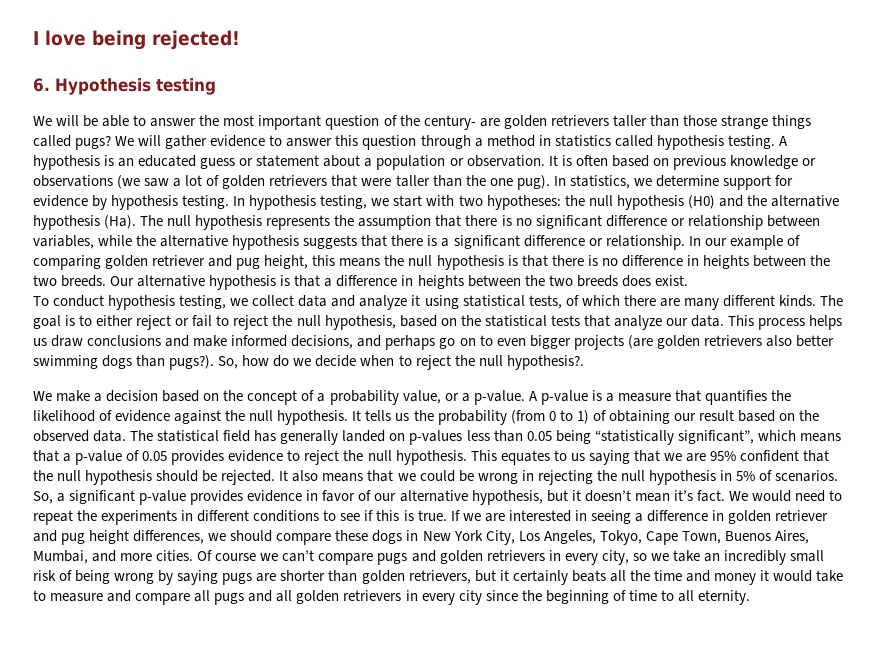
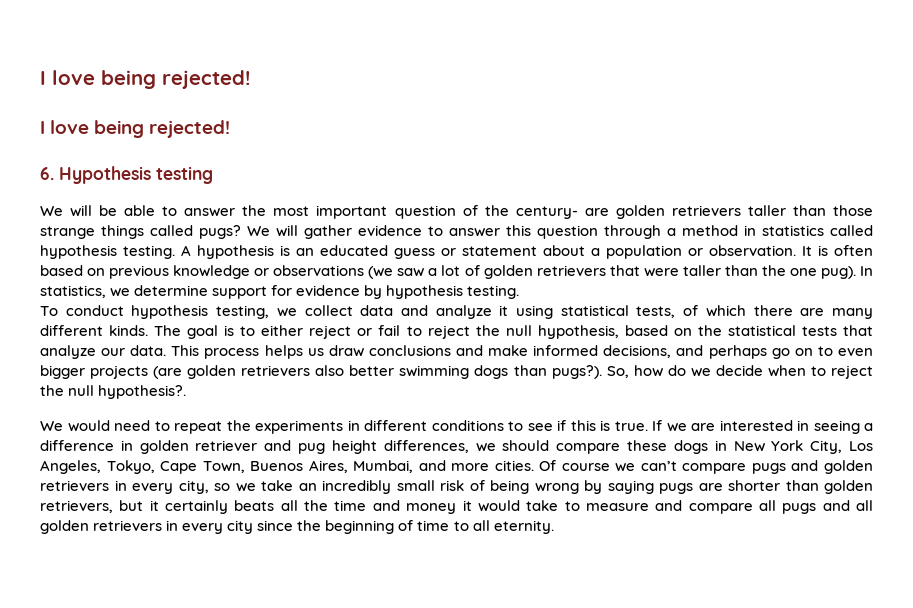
[33,30,240,50] I love being rejected! -> [40,70,250,89] [40,120,231,138] I love being rejected! // I love being rejected!
[233,195,839,210] [33,215,820,230] [33,235,800,250] [33,255,830,270] [33,275,688,290] In hypothesis testing, we start with two hypotheses: the null hypothesis (H0) and the alternative hypothesis (Ha). The null hypothesis represents the assumption that there is no significant difference or relationship between variables, while the alternative hypothesis suggests that there is a significant difference or relationship. In our example of comparing golden retriever and pug height, this means the null hypothesis is that there is no difference in heights between the two breeds. Our alternative hypothesis is that a difference in heights between the two breeds does exist. -> (520, 292) none
[56,390,792,405] [33,410,820,425] [33,430,841,445] [33,450,830,465] [33,470,839,485] [33,490,748,505] make a decision based on the concept of a probability value, or a p-value. A p-value is a measure that quantifies the likelihood of evidence against the null hypothesis. It tells us the probability (from 0 to 1) of obtaining our result based on the observed data. The statistical field has generally landed on p-values less than 0.05 being “statistically significant”, which means that a p-value of 0.05 provides evidence to reject the null hypothesis. This equates to us saying that we are 95% confident that the null hypothesis should be rejected. It also means that we could be wrong in rejecting the null hypothesis in 5% of scenarios. So, a significant p-value provides evidence in favor of our alternative hypothesis, but it doesn’t mean it’s fact. We -> (63, 426) none

